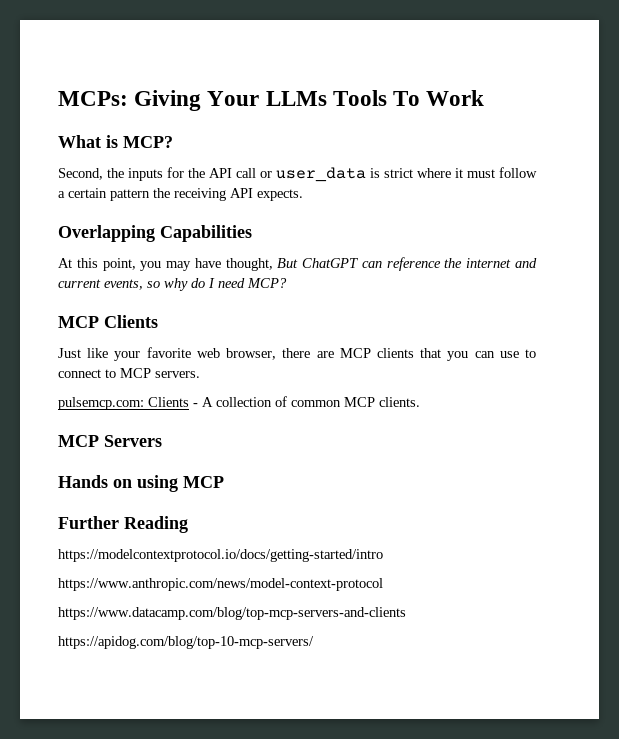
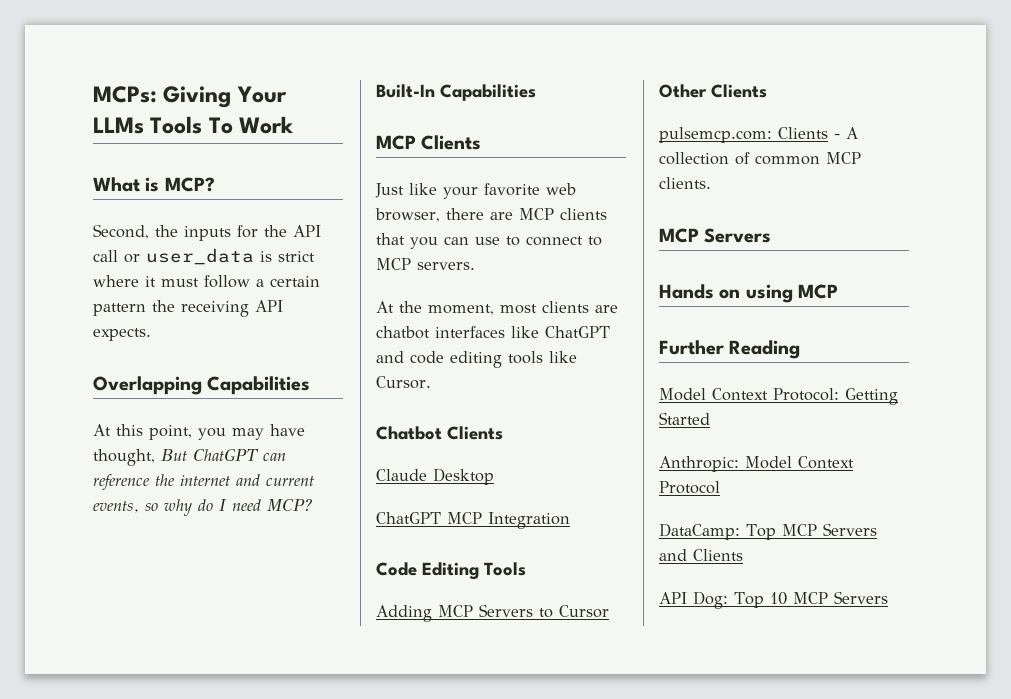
(287, 283) none -> [376,84,536,101] // Built-In Capabilities
(200, 374) none -> [376,301,618,315] [376,326,610,339] [376,351,577,368] [376,376,431,389] [376,426,503,440] [376,468,494,485] [376,512,570,529] [376,562,526,580] [376,604,609,622] [659,84,767,98] // At the moment, most clients are chatbot interfaces like ChatGPT and code editing tools like Cursor. // Chatbot Clients // Claude Desktop // ChatGPT MCP Integration // Code Editing Tools // Adding MCP Servers to Cursor // Other Clients
[58,549,383,562] [58,578,383,591] [58,607,406,620] [58,636,314,649] https://modelcontextprotocol.io/docs/getting-started/intro // https://www.anthropic.com/news/model-context-protocol // https://www.datacamp.com/blog/top-mcp-servers-and-clients // https://apidog.com/blog/top-10-mcp-servers/ -> [659,388,898,405] [659,412,710,425] [659,456,854,472] [659,481,720,494] [659,523,877,540] [659,549,743,561] [659,591,888,609] Model Context Protocol: Getting Started // Anthropic: Model Context Protocol // DataCamp: Top MCP Servers and Clients // API Dog: Top 10 MCP Servers

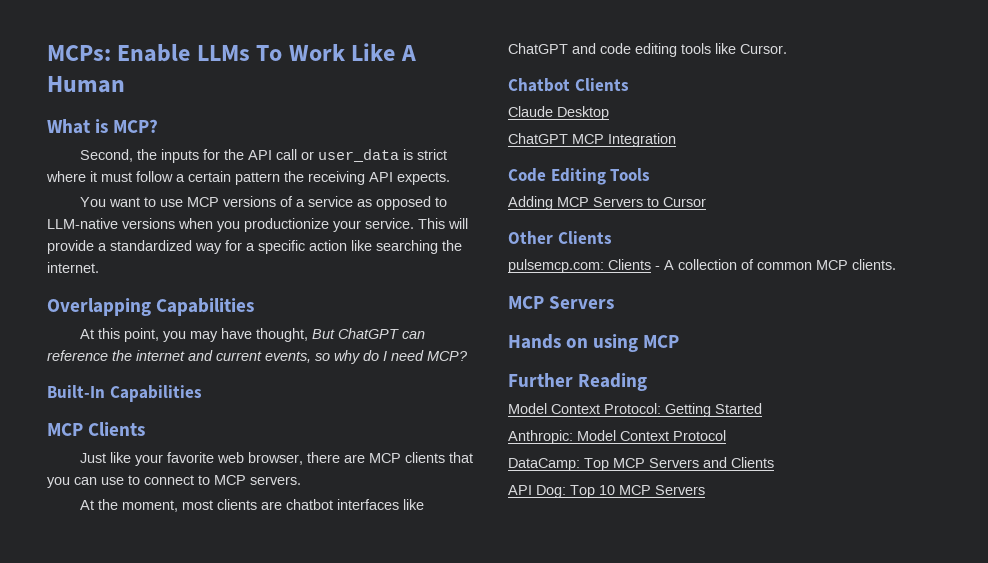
[163,86,287,108] [93,116,203,134] Giving Your LLMs Tools -> [117,44,250,62] Enable LLMs
(294, 125) none -> [351,43,416,61] [47,76,125,93] Like A Human
(151, 334) none -> [79,196,447,210] [47,218,468,232] [47,240,462,254] [47,262,99,273] // You want to use MCP versions of a service as opposed to LLM-native versions when you productionize your service. This will provide a standardized way for a specific action like searching the internet.

